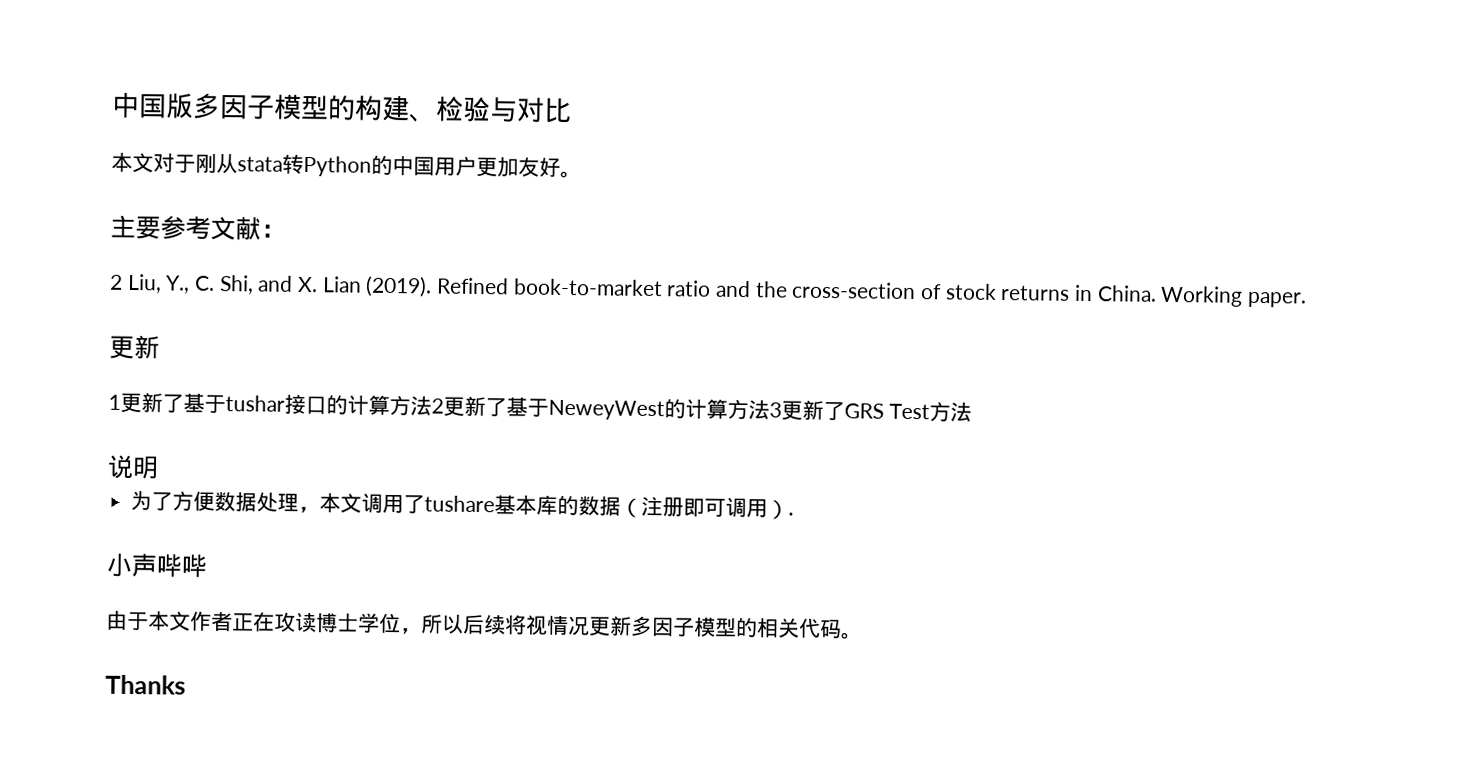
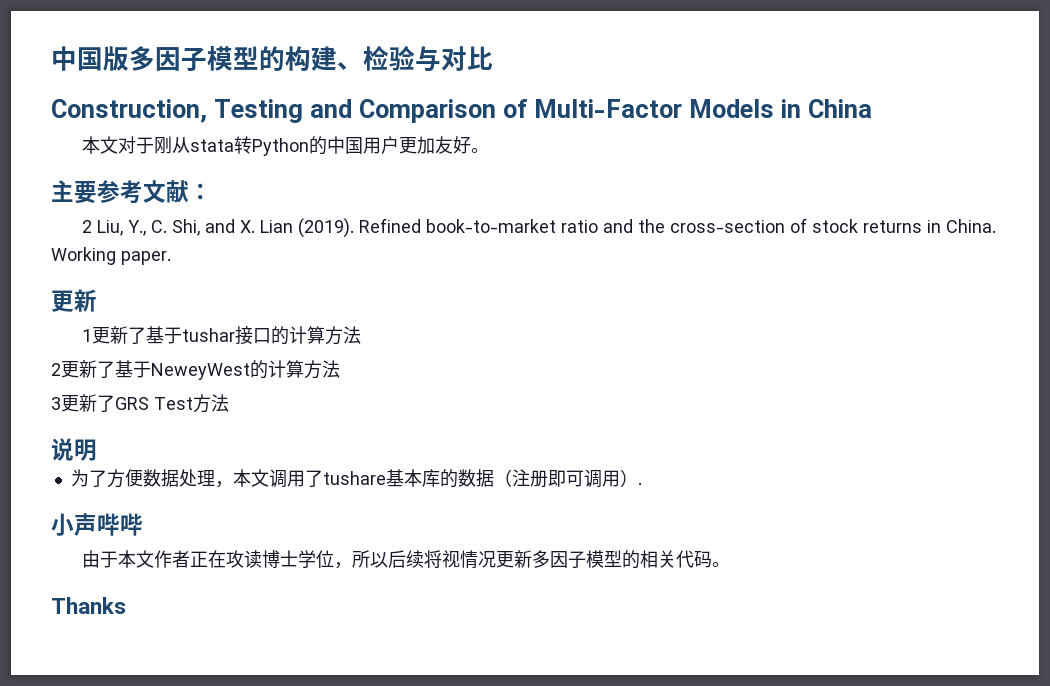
(572, 110) none -> [51,99,873,123] // Construction, Testing and Comparison of Multi-Factor Models in China
(432, 406) none -> (362, 335) //
(770, 410) none -> (340, 369) //

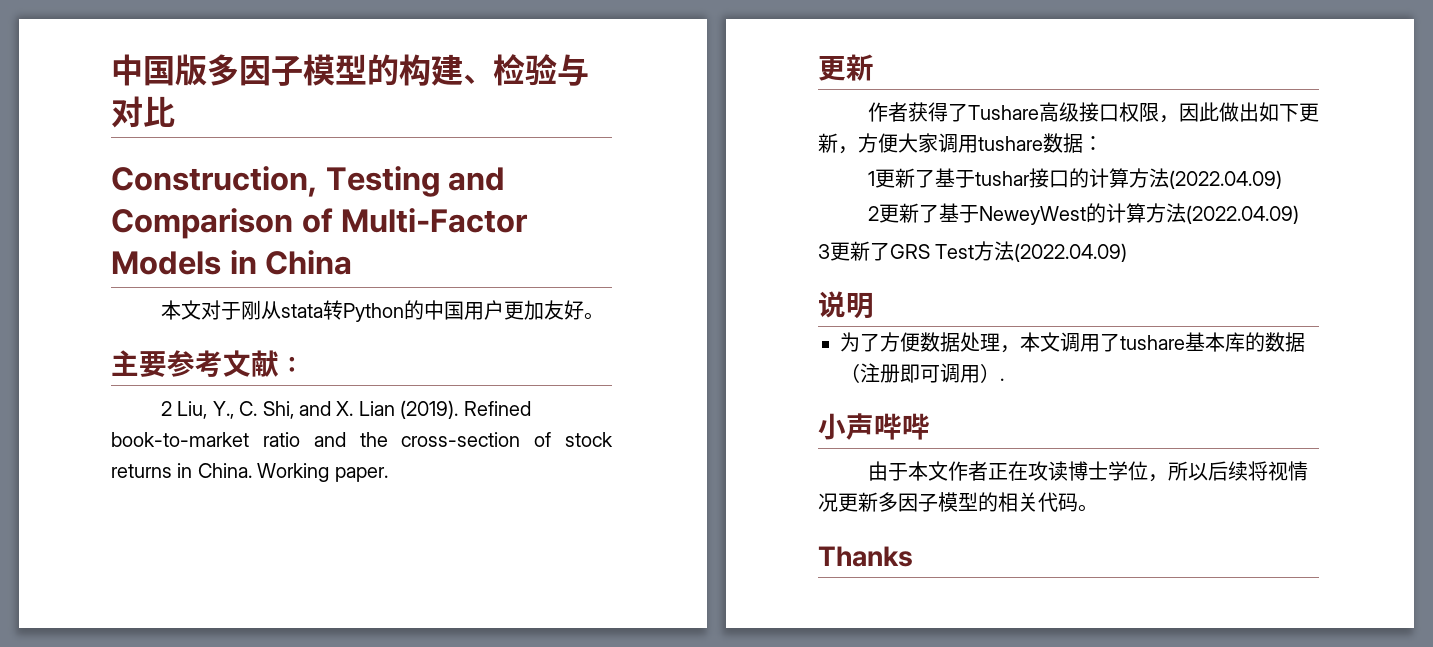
(97, 300) none -> [867,102,1319,123] [818,133,1103,154] // 作者获得了Tushare高级接口权限，因此做出如下更新，方便大家调用tushare数据：
(362, 335) none -> [1168,170,1282,189] (2022.04.09)
(340, 369) none -> [1185,205,1299,224] (2022.04.09)
(229, 403) none -> [1014,243,1128,262] (2022.04.09)

